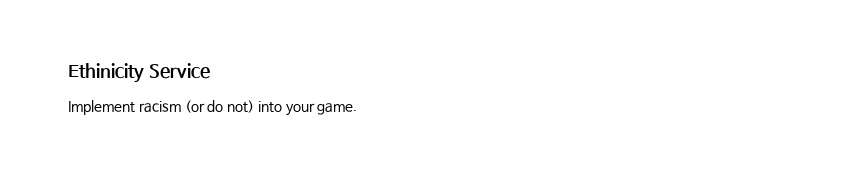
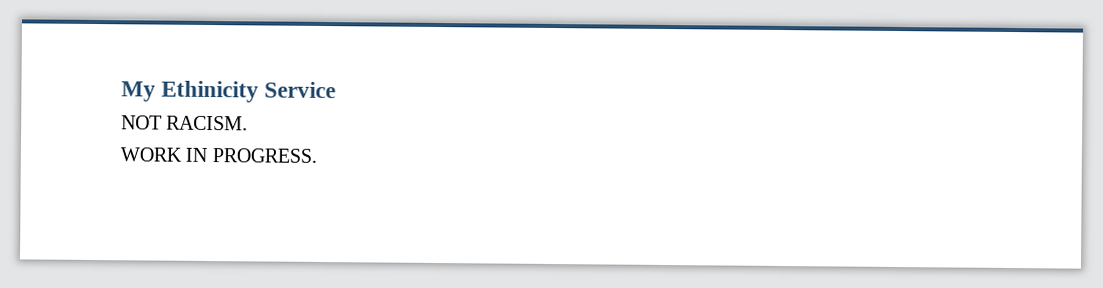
(68, 73) none -> [121,81,156,102] My
[68,100,358,116] Implement racism (or do not) into your game. -> [121,115,249,131] [120,147,317,163] NOT RACISM. // WORK IN PROGRESS.

